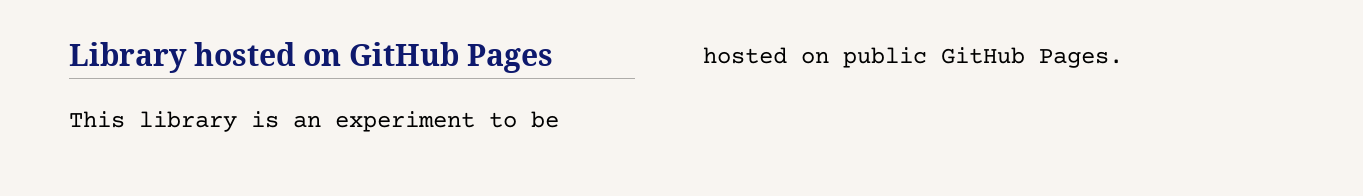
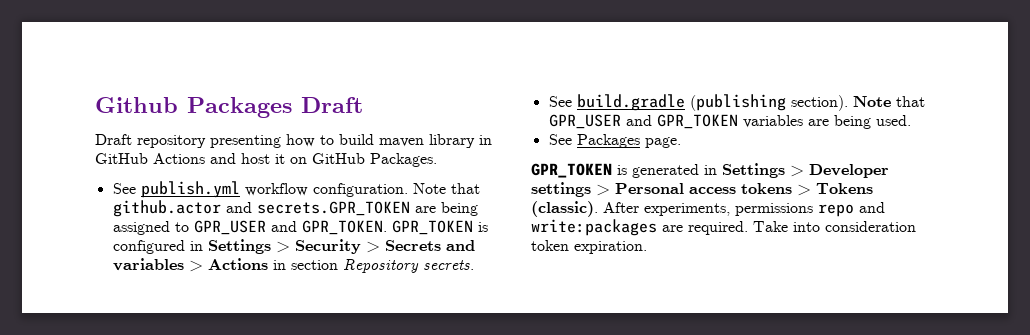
[69,42,554,73] [69,111,559,132] [703,47,1123,68] Library hosted on GitHub Pages // This library is an experiment to be hosted on public GitHub Pages. -> [95,97,363,118] [95,134,492,148] [95,153,437,167] [112,181,480,198] [112,200,478,217] [112,220,488,235] [112,239,475,254] [112,258,474,273] [548,94,925,111] [548,114,911,129] [548,134,681,148] [531,163,889,178] [531,182,873,197] [531,201,885,217] [531,219,916,236] [531,240,647,254] Github Packages Draft // Draft repository presenting how to build maven library in GitHub Actions and host it on GitHub Packages. // See publish.yml workflow configuration. Note that github.actor and secrets.GPR_TOKEN are being assigned to GPR_USER and GPR_TOKEN. GPR_TOKEN is configured in Settings > Security > Secrets and variables > Actions in section Repository secrets. // See build.gradle (publishing section). Note that GPR_USER and GPR_TOKEN variables are being used. // See Packages page. // GPR_TOKEN is generated in Settings > Developer settings > Personal access tokens > Tokens (classic). After experiments, permissions repo and write:packages are required. Take into consideration token expiration.

